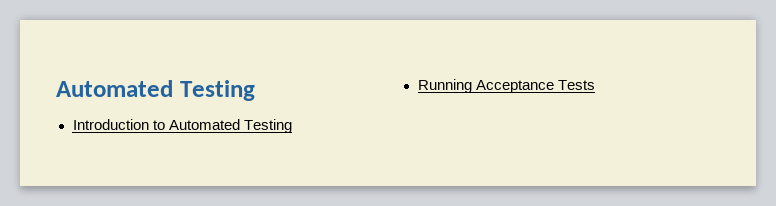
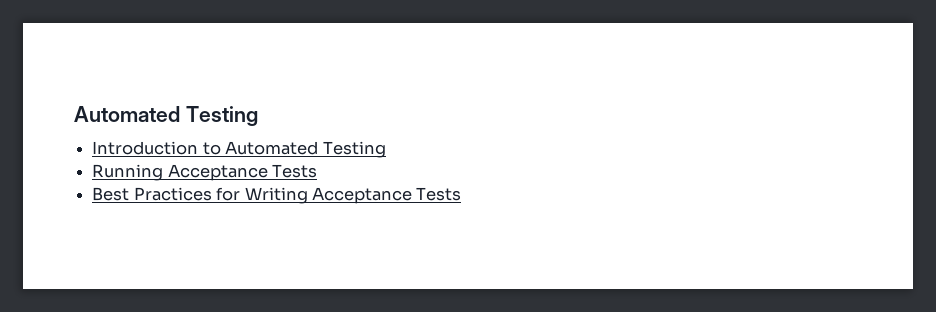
(595, 85) none -> [92,187,462,204] // Best Practices for Writing Acceptance Tests

